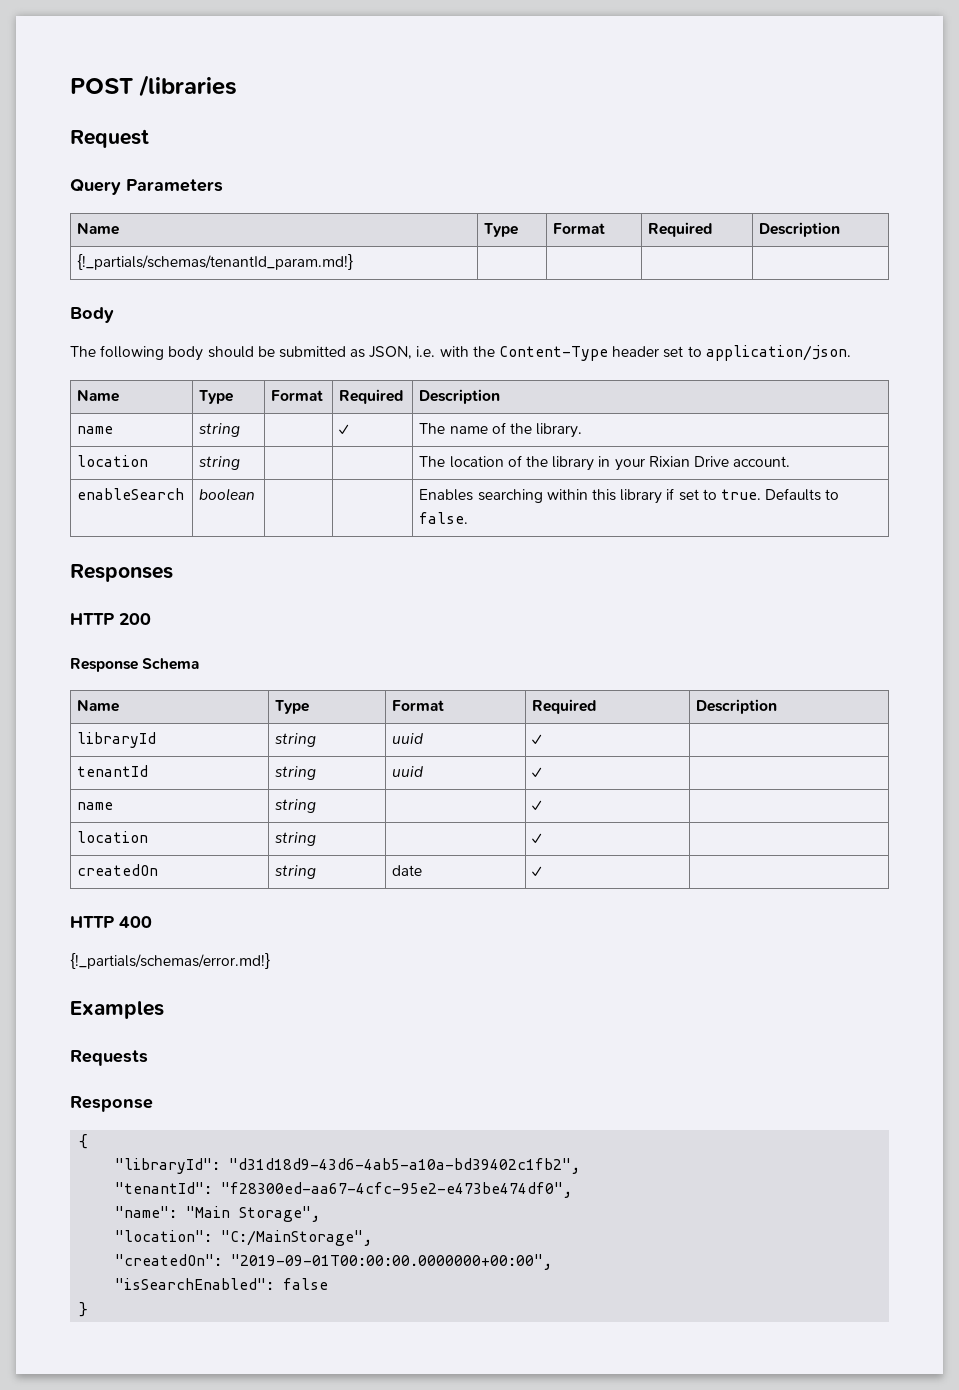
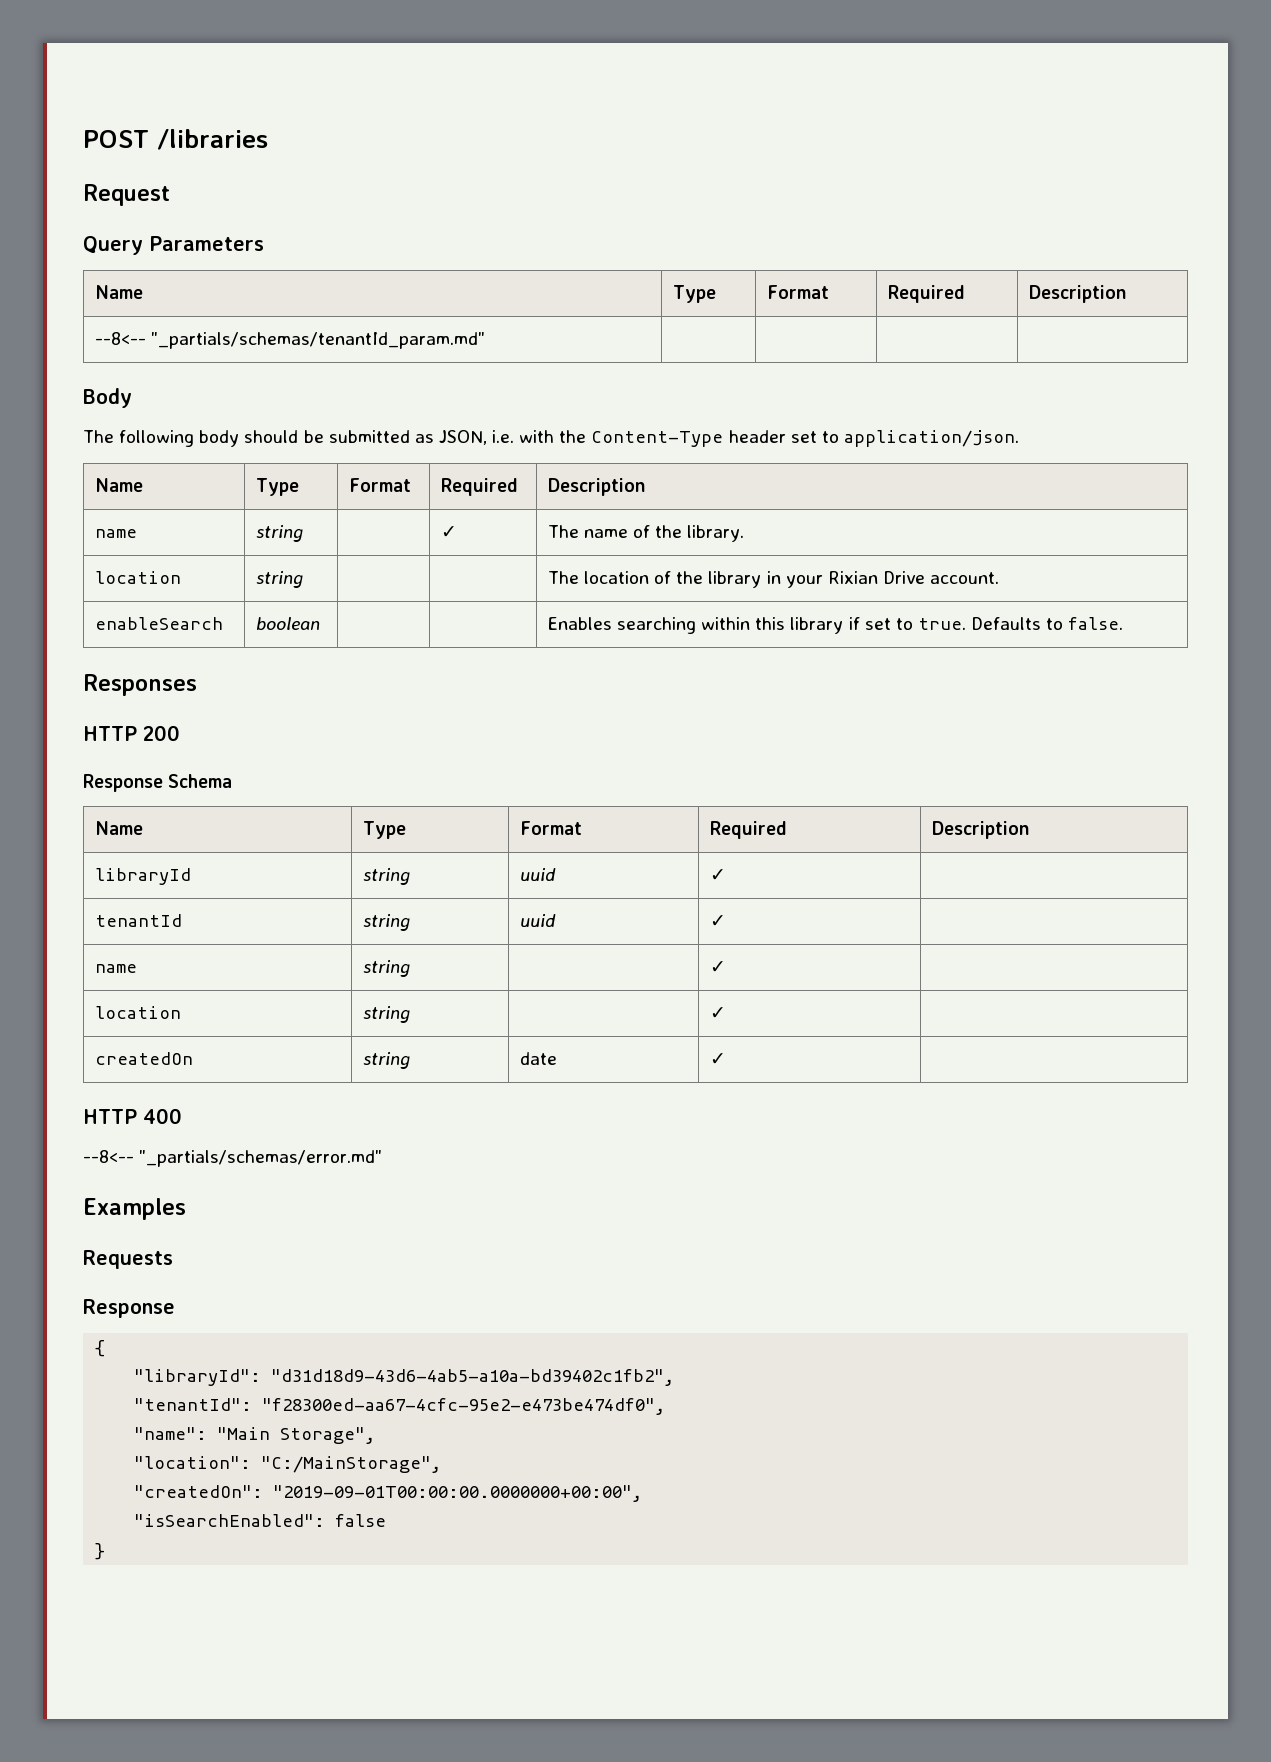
[77,254,354,270] {!_partials/schemas/tenantId_param.md!} -> [94,332,485,349] --8<-- "_partials/schemas/tenantId_param.md"
[70,953,270,969] {!_partials/schemas/error.md!} -> [83,1150,383,1167] --8<-- "_partials/schemas/error.md"

